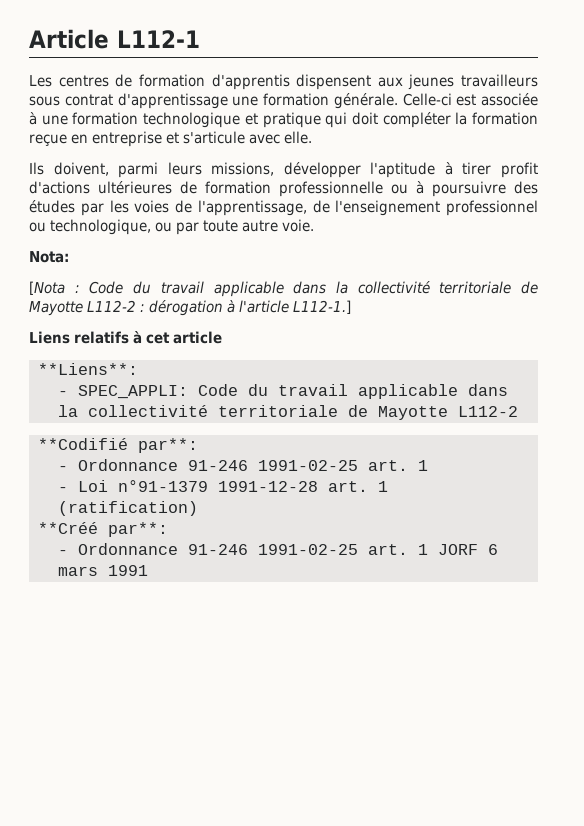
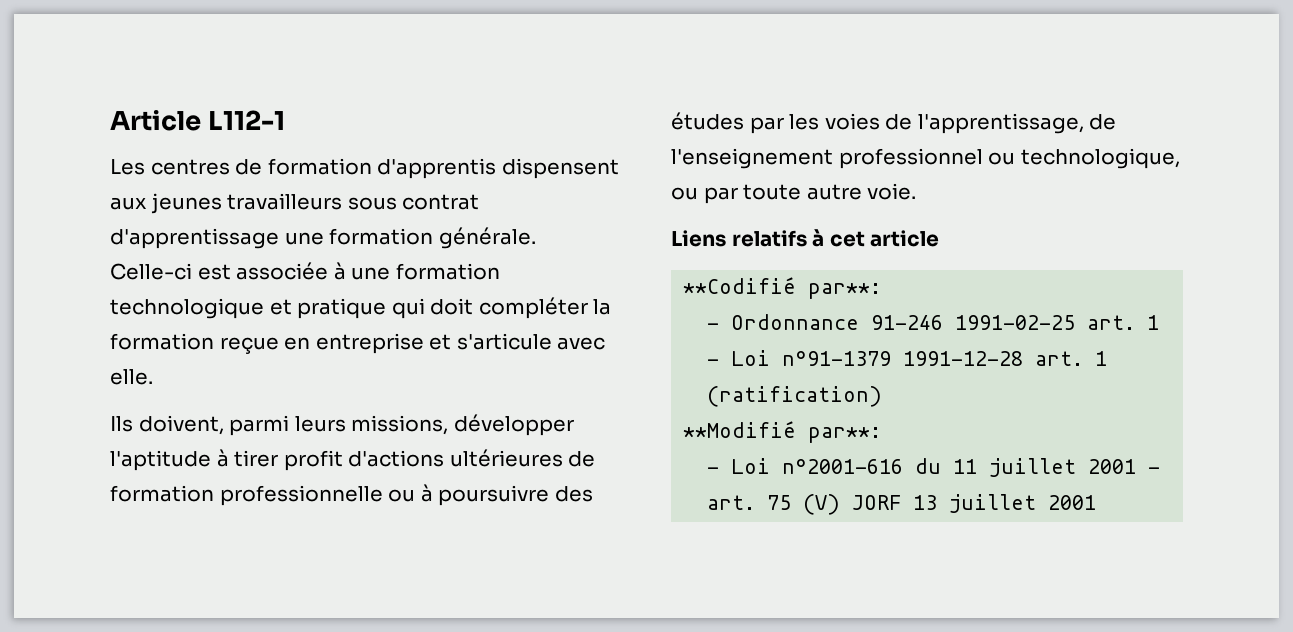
[29,251,69,263] [29,281,538,297] [29,300,352,316] // Nota: // [Nota : Code du travail applicable dans la collectivité territoriale de Mayotte L112-2 : dérogation à l'article L112-1.] -> (917, 191) none
[38,363,138,375] [58,384,508,399] [58,405,518,420] // **Liens**: // - SPEC_APPLI: Code du travail applicable dans la collectivité territoriale de Mayotte L112-2 -> (940, 238) none
[38,522,168,537] [58,543,498,555] [58,565,148,576] **Créé par**: // - Ordonnance 91-246 1991-02-25 art. 1 JORF 6 mars 1991 -> [683,421,882,443] [707,458,1161,477] [707,494,1097,515] **Modifié par**: // - Loi n°2001-616 du 11 juillet 2001 - art. 75 (V) JORF 13 juillet 2001

